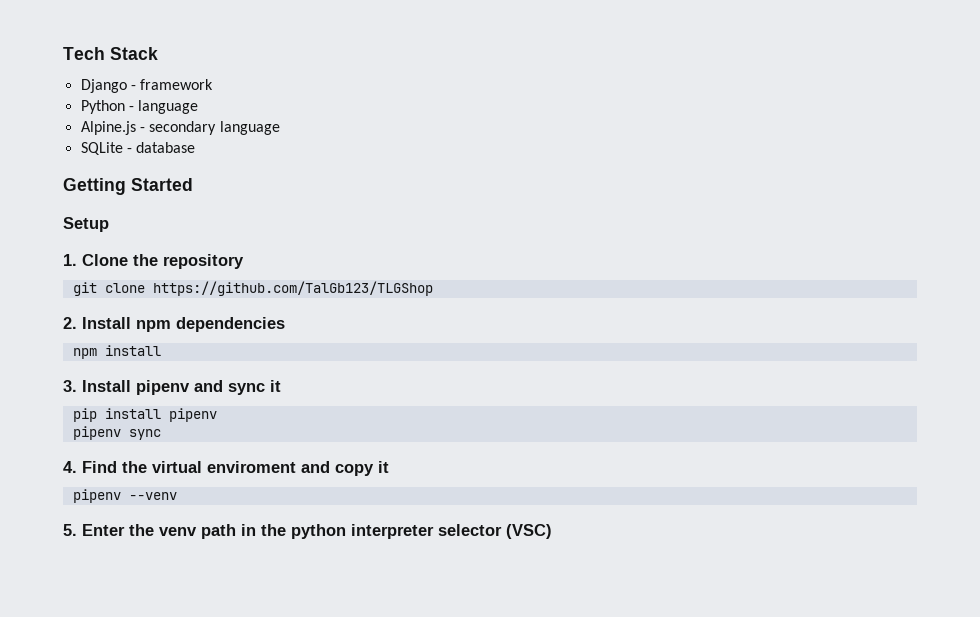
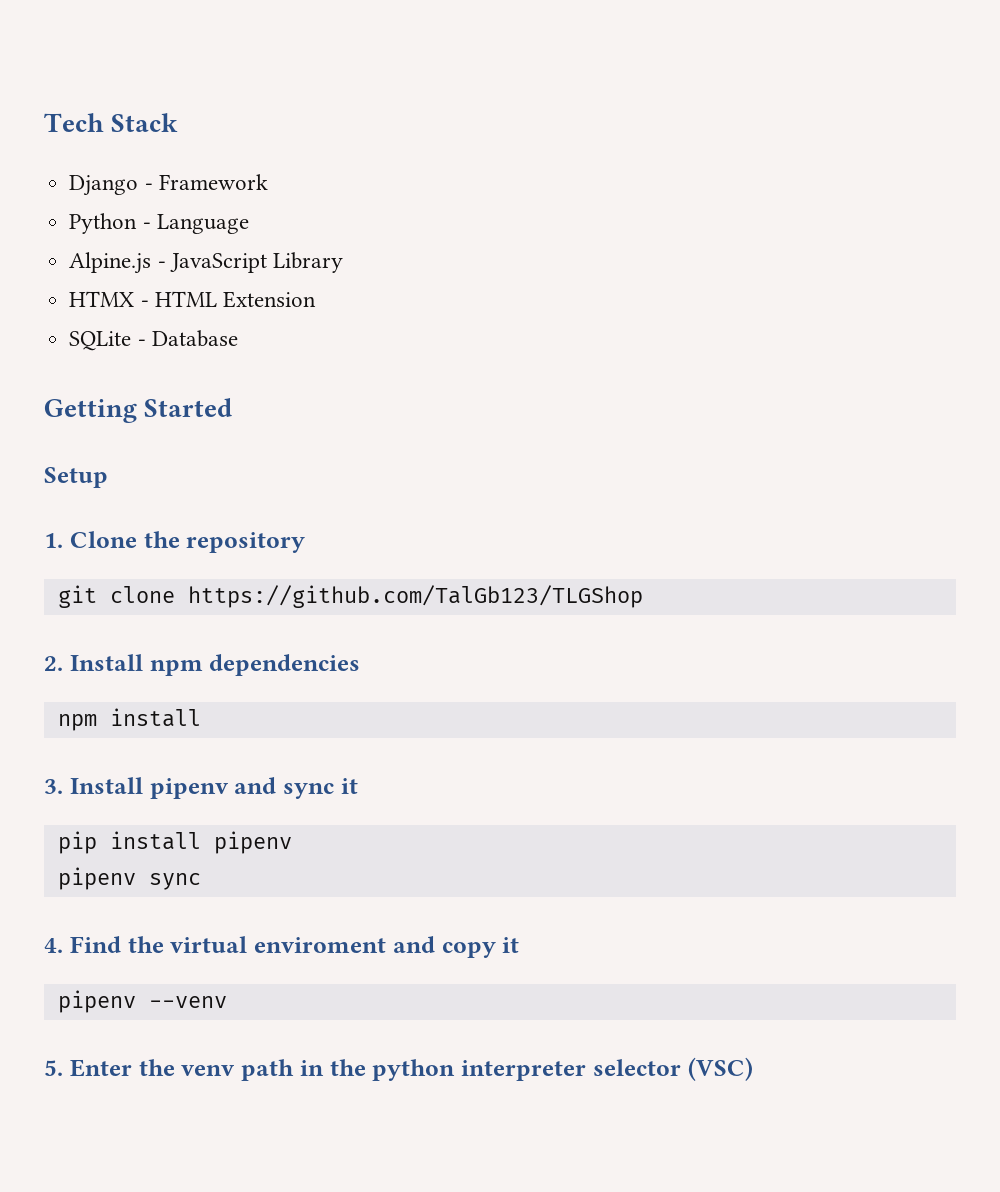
[140,79,214,90] framework -> [158,174,268,190] Framework
[138,100,199,114] language -> [156,214,249,234] Language
[149,121,280,135] secondary language -> [169,252,343,273] [69,291,316,308] JavaScript Library // HTMX - HTML Extension
[136,142,196,153] database -> [151,330,238,347] Database

